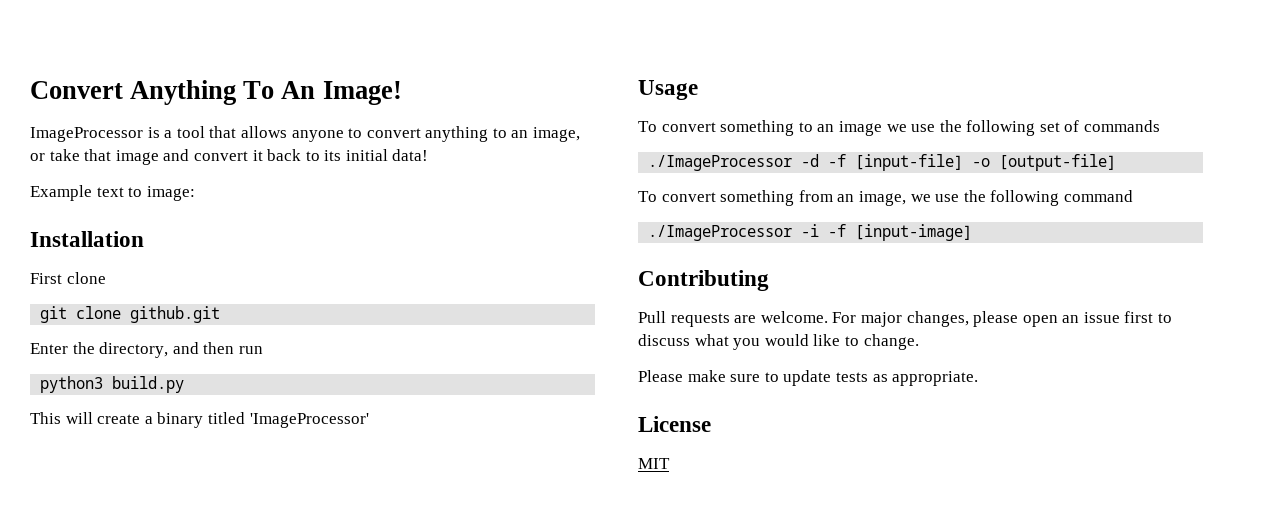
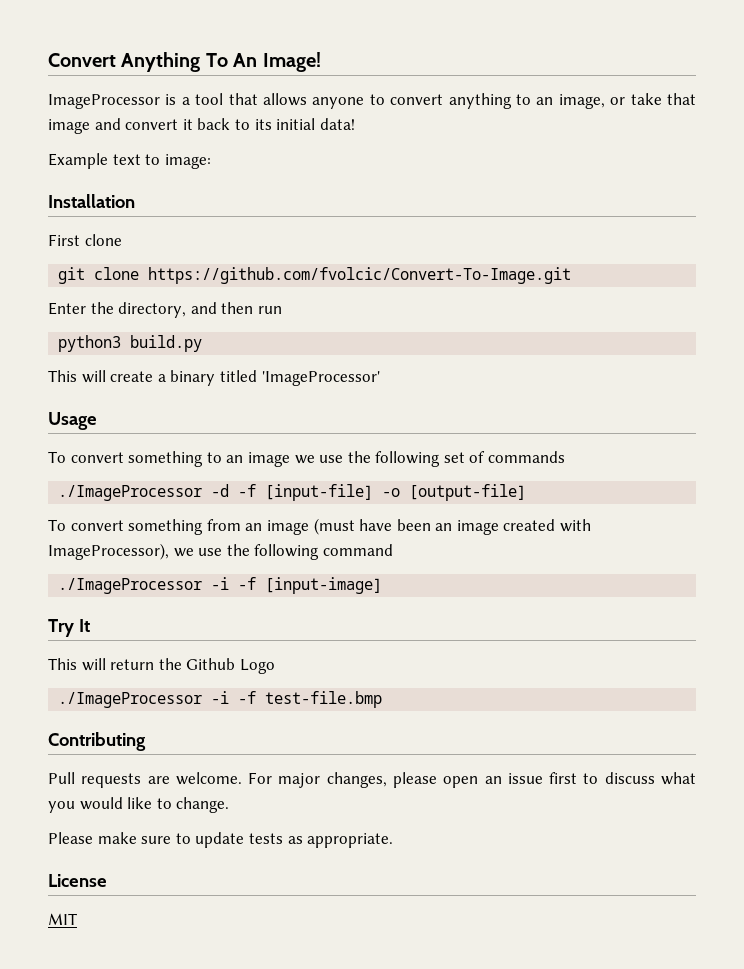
[130,306,221,323] github.git -> [148,267,572,284] https://github.com/fvolcic/Convert-To-Image.git
[858,191,906,206] image, -> [266,518,592,535] [48,543,169,560] image (must have been an image created with ImageProcessor),
(973, 232) none -> [48,619,90,637] [48,658,275,674] [58,691,383,708] // Try It // This will return the Github Logo // ./ImageProcessor -i -f test-file.bmp

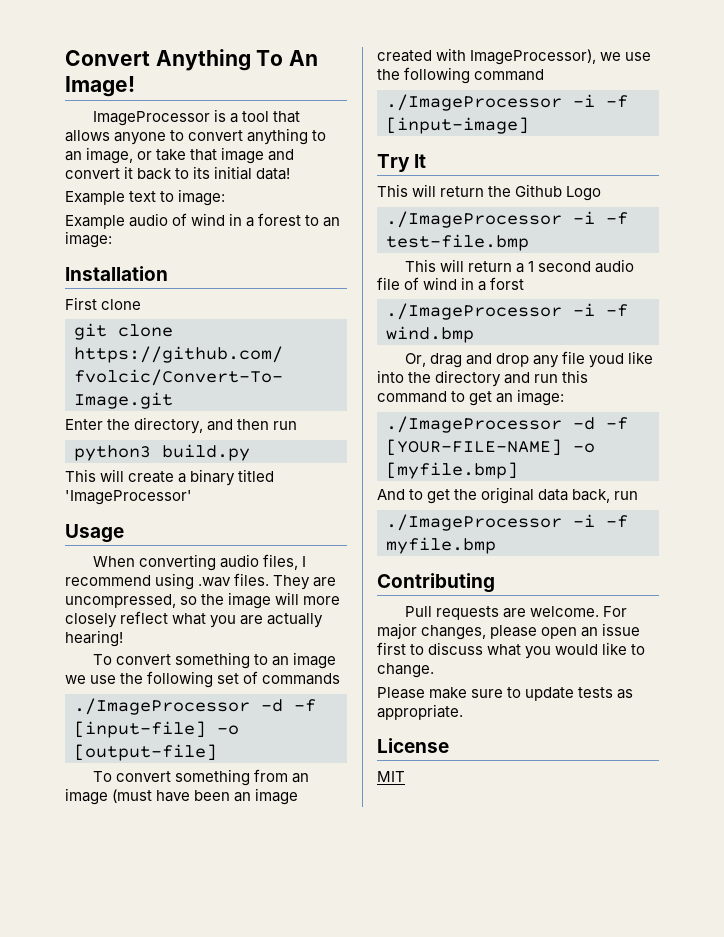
(211, 161) none -> [65,213,341,229] [65,231,112,248] // Example audio of wind in a forest to an image:
(97, 421) none -> [93,554,307,571] [65,573,337,590] [65,592,341,609] [65,611,324,628] [65,630,123,647] // When converting audio files, I recommend using .wav files. They are uncompressed, so the image will more closely reflect what you are actually hearing!
(383, 699) none -> [405,259,635,273] [377,277,525,291] [386,303,628,320] [386,326,474,343] [405,351,654,368] [377,370,589,387] [377,389,565,406] [386,416,628,433] [386,439,595,456] [386,462,518,479] [377,487,639,504] [386,514,628,531] [386,537,496,554] // This will return a 1 second audio file of wind in a forst // ./ImageProcessor -i -f wind.bmp // Or, drag and drop any file youd like into the directory and run this command to get an image: // ./ImageProcessor -d -f [YOUR-FILE-NAME] -o [myfile.bmp] // And to get the original data back, run // ./ImageProcessor -i -f myfile.bmp

